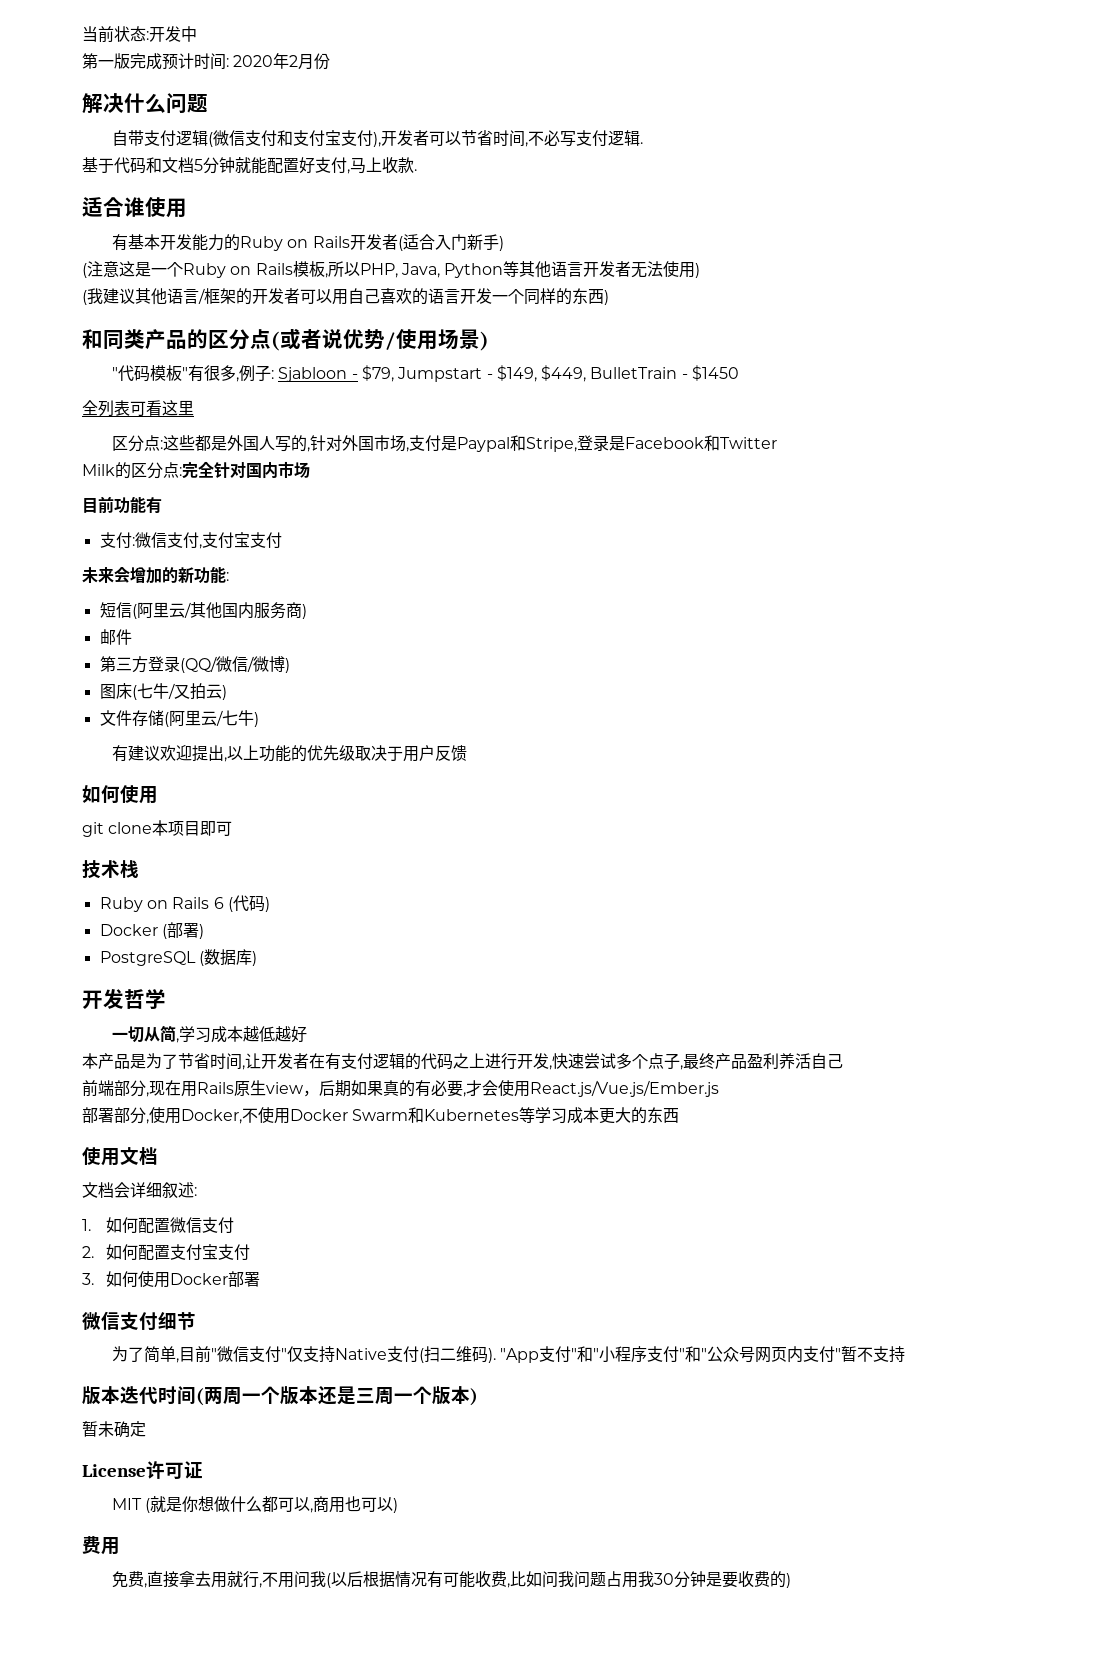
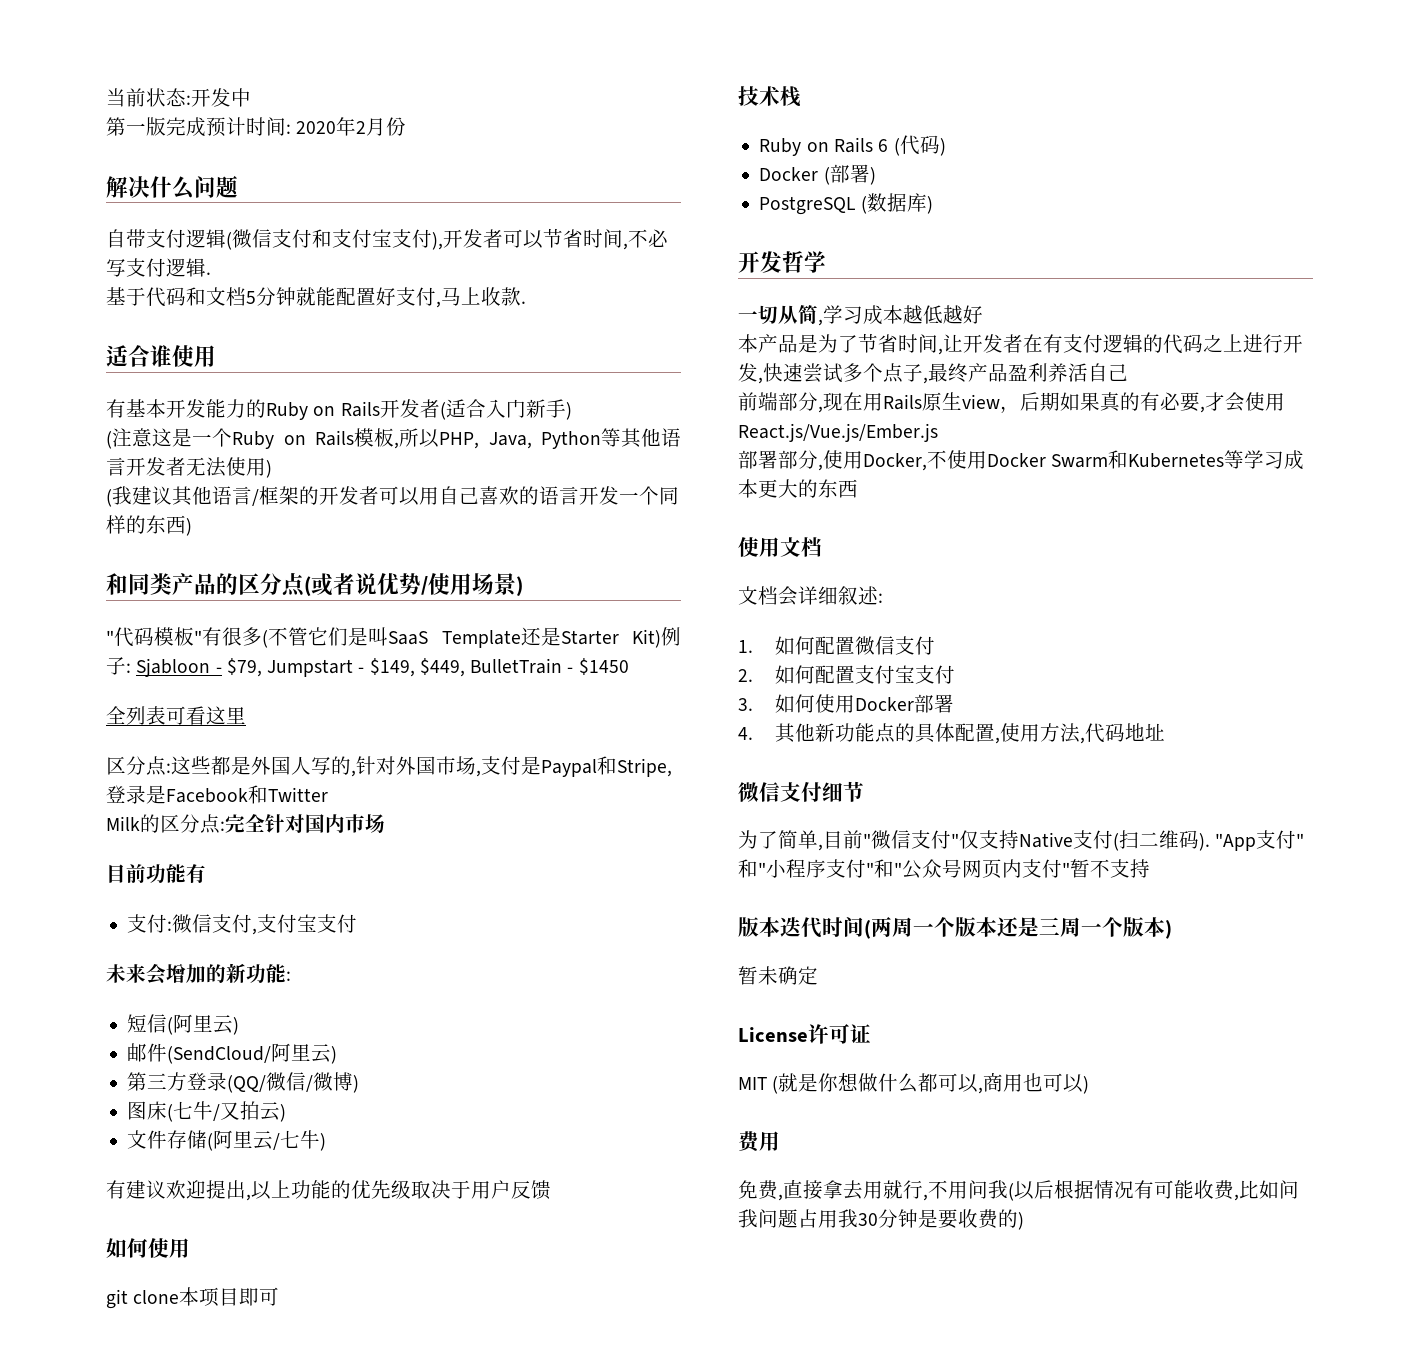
[235,377,239,382] , -> [262,627,661,648] (不管它们是叫SaaS Template还是Starter Kit)
[183,602,302,619] /其他国内服务商 -> (234, 1024) none
(132, 637) none -> [167,1043,338,1064] (SendCloud/阿里云)
(260, 1279) none -> [738,723,1165,744] // 4.其他新功能点的具体配置,使用方法,代码地址

